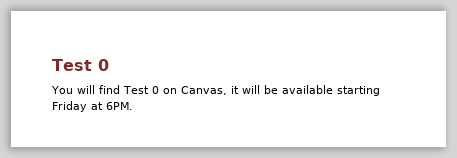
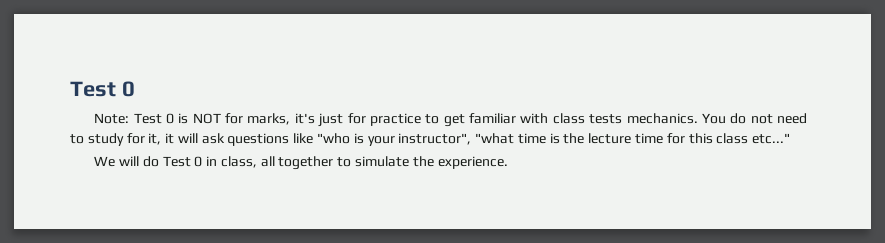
[51,85,380,96] [52,101,133,112] You will find Test 0 on Canvas, it will be available starting Friday at 6PM. -> [94,113,807,127] [70,133,791,146] [94,156,508,170] Note: Test 0 is NOT for marks, it's just for practice to get familiar with class tests mechanics. You do not need to study for it, it will ask questions like "who is your instructor", "what time is the lecture time for this class etc..." // We will do Test 0 in class, all together to simulate the experience.

